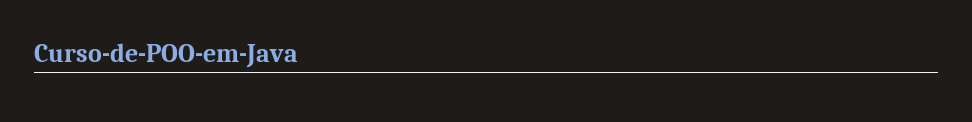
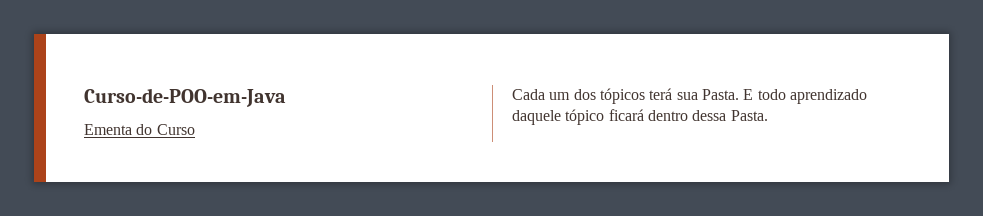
(298, 55) none -> [84,124,195,135] [512,88,867,104] [512,109,768,125] // Ementa do Curso // Cada um dos tópicos terá sua Pasta. E todo aprendizado daquele tópico ficará dentro dessa Pasta.

